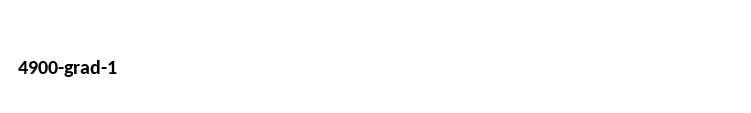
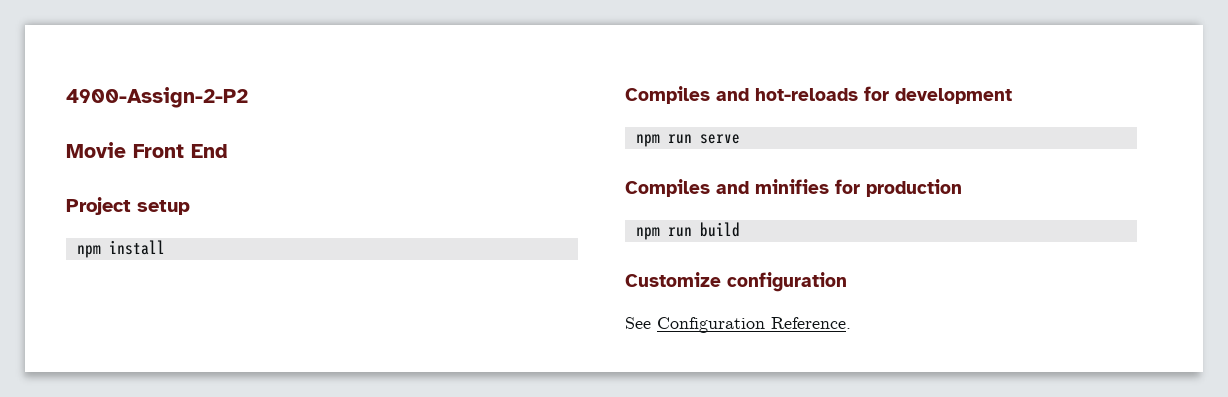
[18,60,117,77] 4900-grad-1 -> [66,87,248,108] [66,142,228,158] [66,197,190,215] [76,240,165,258] [625,86,1012,104] [635,134,740,147] [625,179,962,197] [635,222,740,240] [625,272,847,292] [625,317,851,333] 4900-Assign-2-P2 // Movie Front End // Project setup // npm install // Compiles and hot-reloads for development // npm run serve // Compiles and minifies for production // npm run build // Customize configuration // See Configuration Reference.

